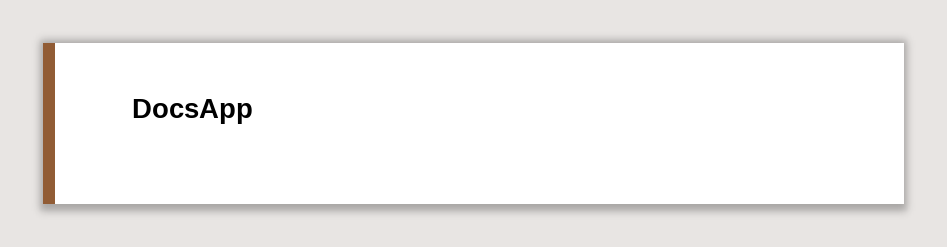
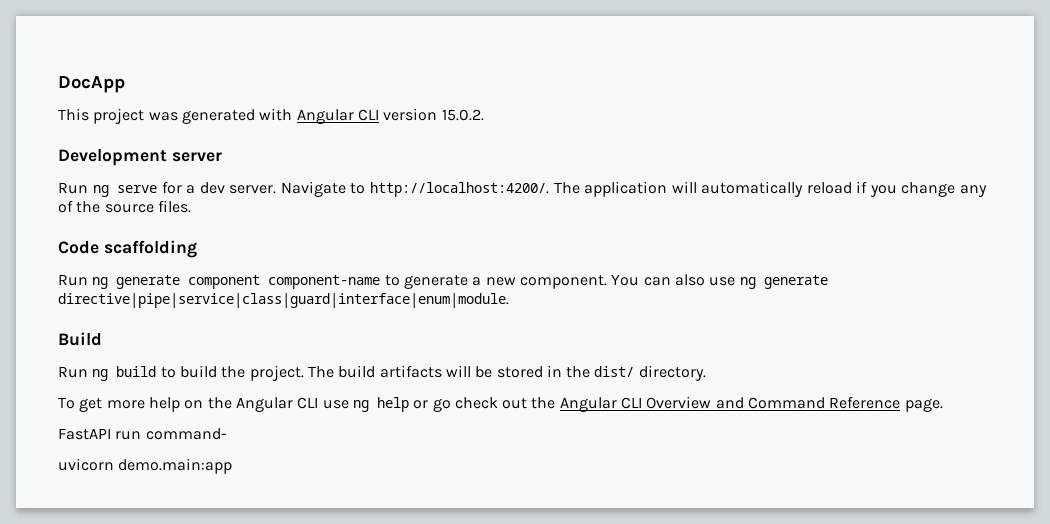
[132,99,253,124] DocsApp -> [58,76,125,93] [58,108,484,124] [58,149,222,166] [58,181,988,197] [58,200,191,213] [58,240,197,258] [58,274,828,289] [58,293,509,308] [58,332,102,346] [58,365,706,381] [58,396,943,412] [58,428,227,440] [58,458,233,474] DocApp // This project was generated with Angular CLI version 15.0.2. // Development server // Run ng serve for a dev server. Navigate to http://localhost:4200/. The application will automatically reload if you change any of the source files. // Code scaffolding // Run ng generate component component-name to generate a new component. You can also use ng generate directive|pipe|service|class|guard|interface|enum|module. // Build // Run ng build to build the project. The build artifacts will be stored in the dist/ directory. // To get more help on the Angular CLI use ng help or go check out the Angular CLI Overview and Command Reference page. // FastAPI run command- // uvicorn demo.main:app

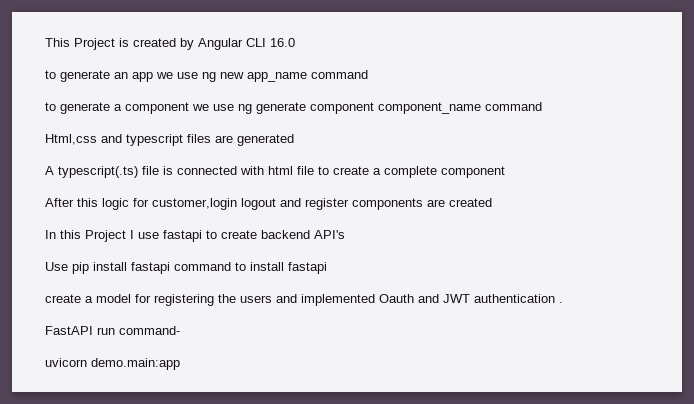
[58,76,125,93] [58,108,484,124] [58,149,222,166] [58,181,988,197] [58,200,191,213] [58,240,197,258] [58,274,828,289] [58,293,509,308] [58,332,102,346] [58,365,706,381] [58,396,943,412] DocApp // This project was generated with Angular CLI version 15.0.2. // Development server // Run ng serve for a dev server. Navigate to http://localhost:4200/. The application will automatically reload if you change any of the source files. // Code scaffolding // Run ng generate component component-name to generate a new component. You can also use ng generate directive|pipe|service|class|guard|interface|enum|module. // Build // Run ng build to build the project. The build artifacts will be stored in the dist/ directory. // To get more help on the Angular CLI use ng help or go check out the Angular CLI Overview and Command Reference page. -> [45,38,295,50] [45,70,368,82] [45,102,542,114] [45,134,294,146] [45,166,505,178] [45,198,492,210] [45,230,345,242] [45,262,327,274] [45,294,563,306] This Project is created by Angular CLI 16.0 // to generate an app we use ng new app_name command // to generate a component we use ng generate component component_name command // Html,css and typescript files are generated // A typescript(.ts) file is connected with html file to create a complete component // After this logic for customer,login logout and register components are created // In this Project I use fastapi to create backend API's // Use pip install fastapi command to install fastapi // create a model for registering the users and implemented Oauth and JWT authentication .

